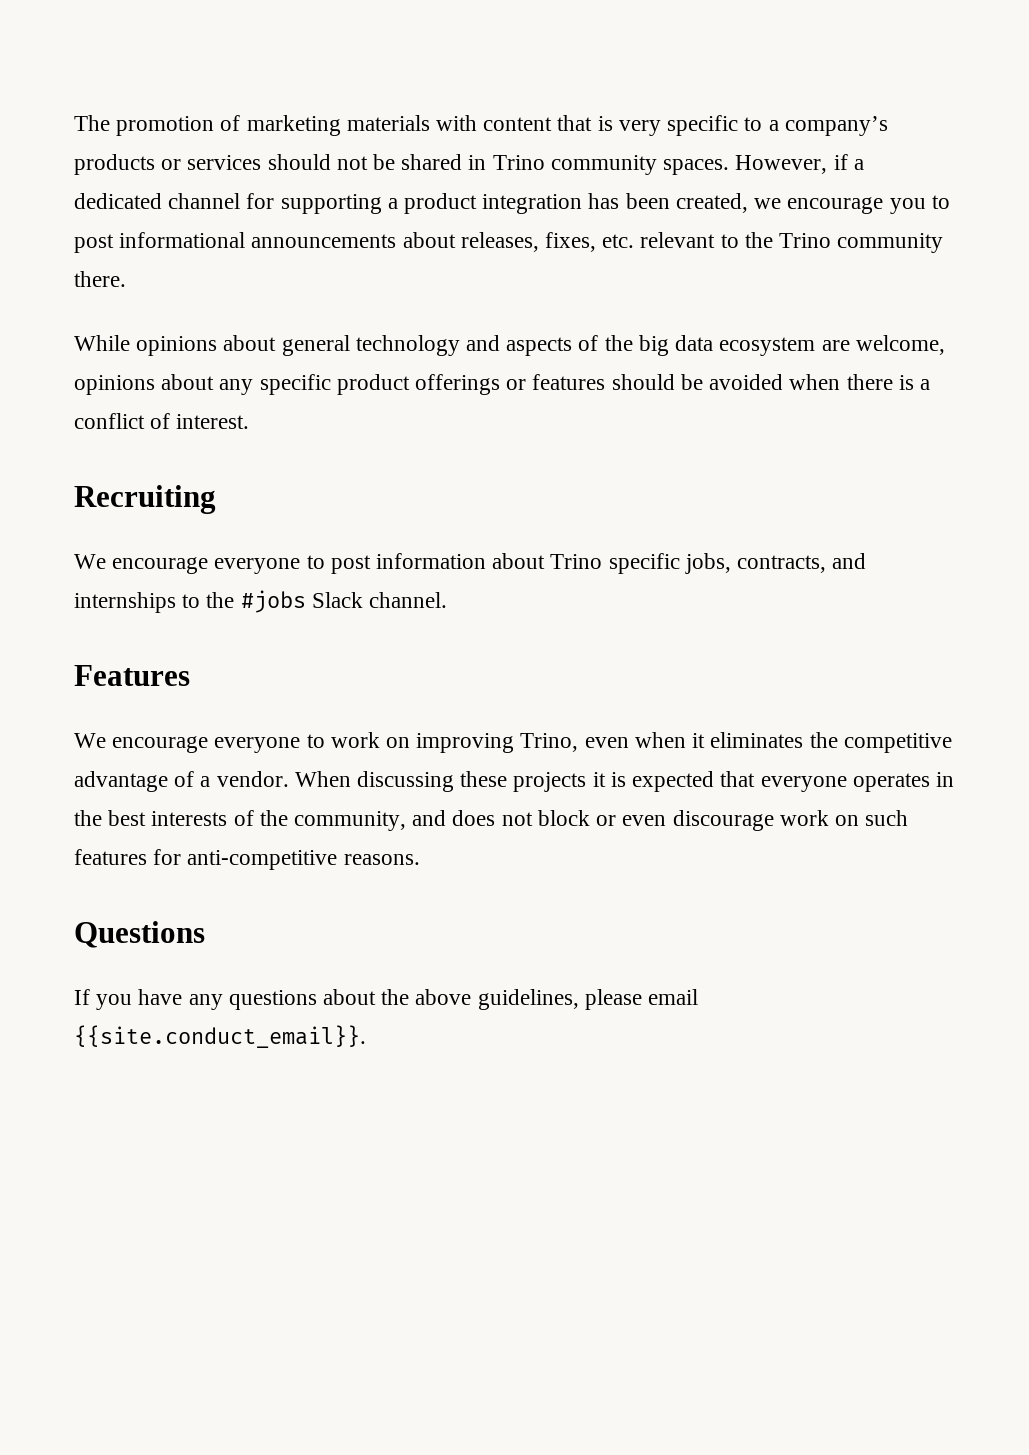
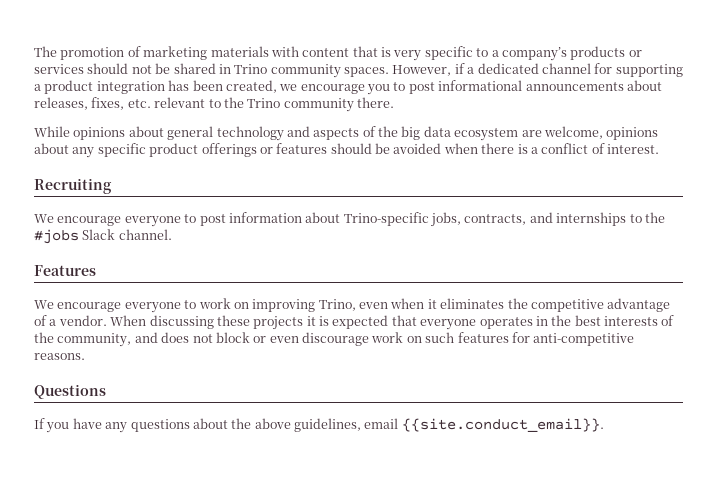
[550,553,680,574] Trino specific -> [343,212,429,226] Trino-specific
[584,989,642,1010] please -> (361, 425) none

